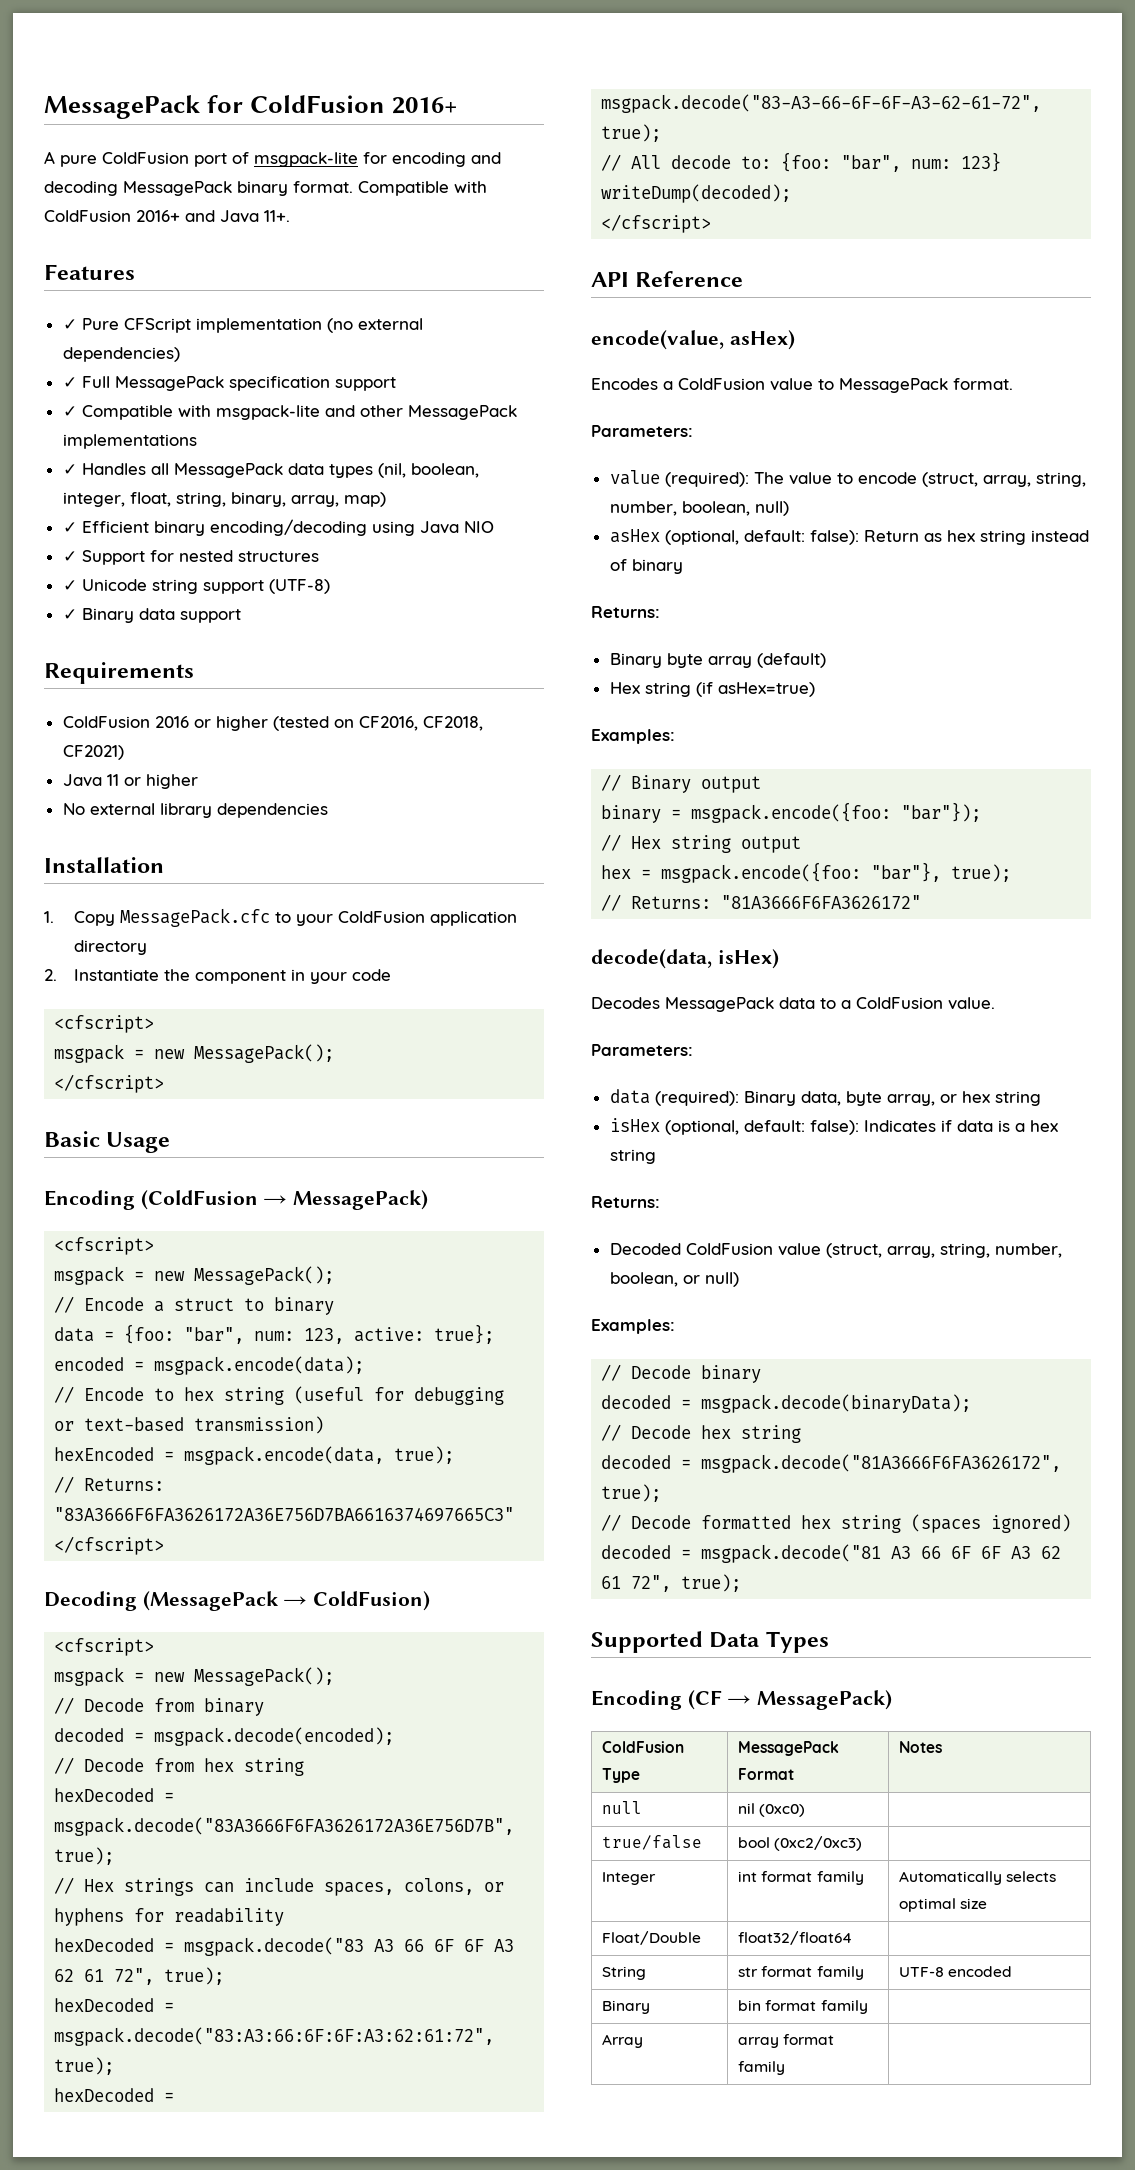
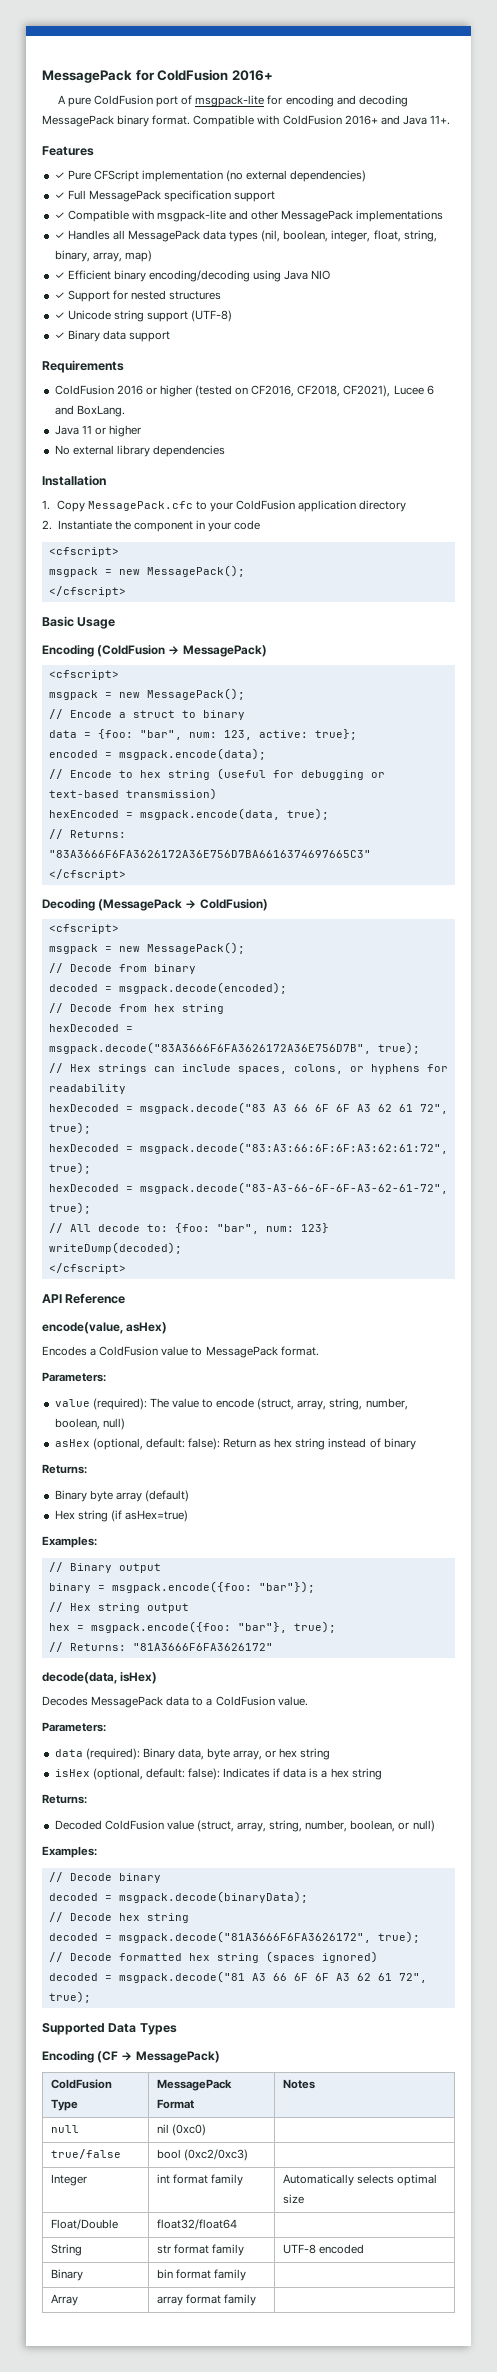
[62,745,124,760] CF2021) -> [343,385,434,397] [54,405,125,417] CF2021), Lucee 6 and BoxLang.

